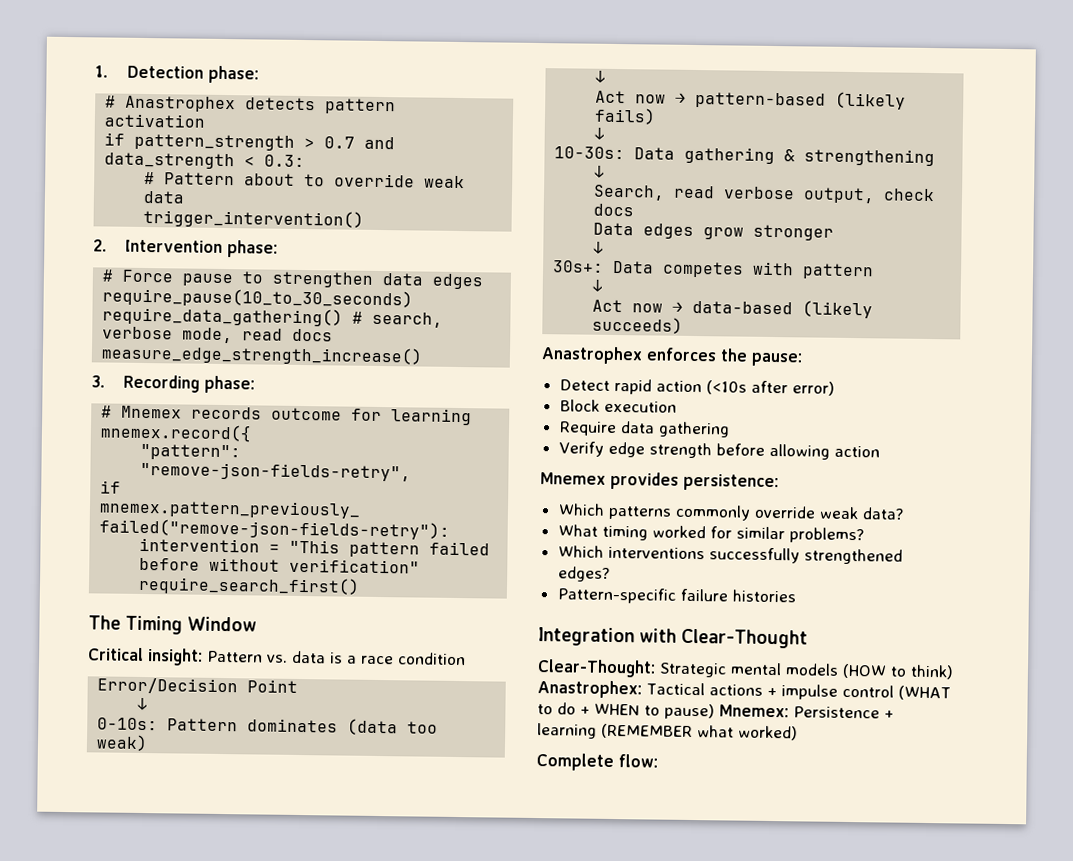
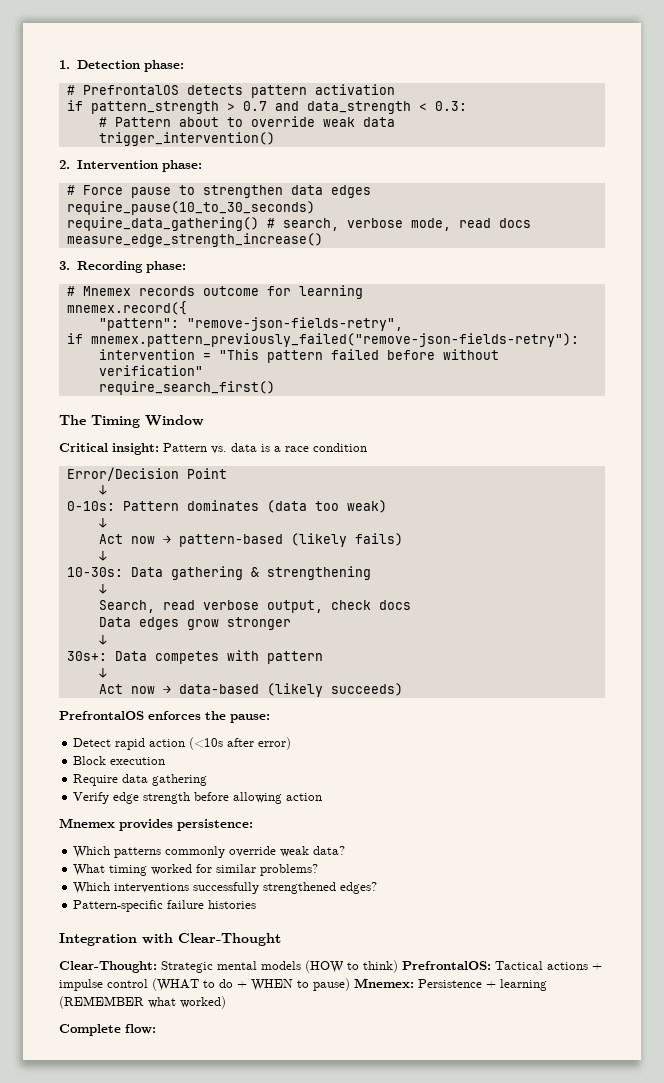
[125,95,237,113] Anastrophex -> [82,85,179,95] PrefrontalOS
[541,346,643,365] Anastrophex -> [59,711,144,720] PrefrontalOS
[537,680,642,699] Anastrophex: -> [402,961,491,970] PrefrontalOS:

